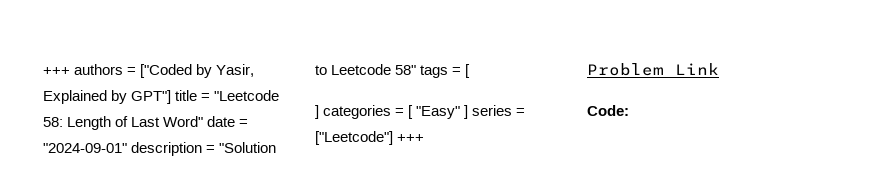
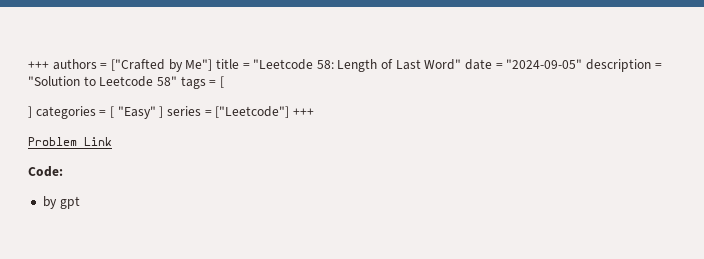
[140,64,255,78] [43,90,172,104] ["Coded by Yasir, Explained by GPT"] -> [110,59,213,72] ["Crafted by Me"]
[43,143,127,153] "2024-09-01" -> [506,59,583,69] "2024-09-05"
(629, 110) none -> [42,196,80,209] // by gpt

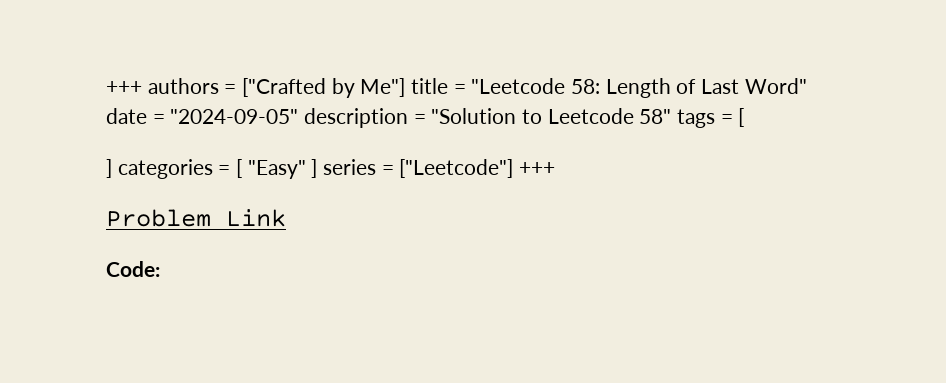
[42,196,80,209] // by gpt -> (160, 269) none

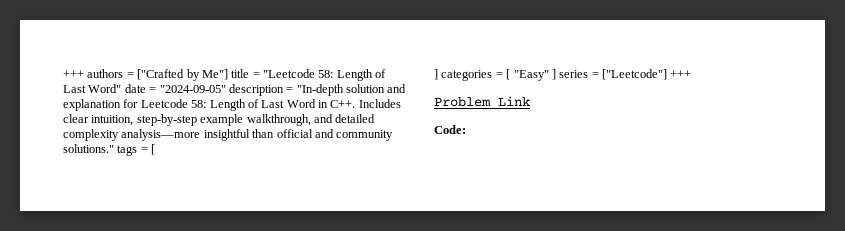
[431,108,672,124] "Solution to Leetcode 58" -> [296,84,407,96] [63,99,401,111] [63,114,376,126] [63,129,394,141] [63,144,114,153] "In-depth solution and explanation for Leetcode 58: Length of Last Word in C++. Includes clear intuition, step-by-step example walkthrough, and detailed complexity analysis—more insightful than official and community solutions."

